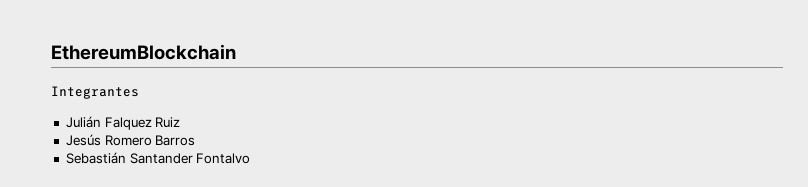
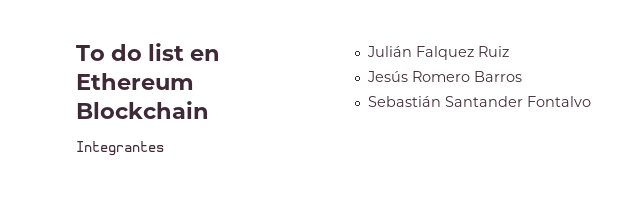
[51,44,236,60] EthereumBlockchain -> [76,43,221,61] [76,73,194,90] [76,101,209,119] To do list en Ethereum Blockchain

